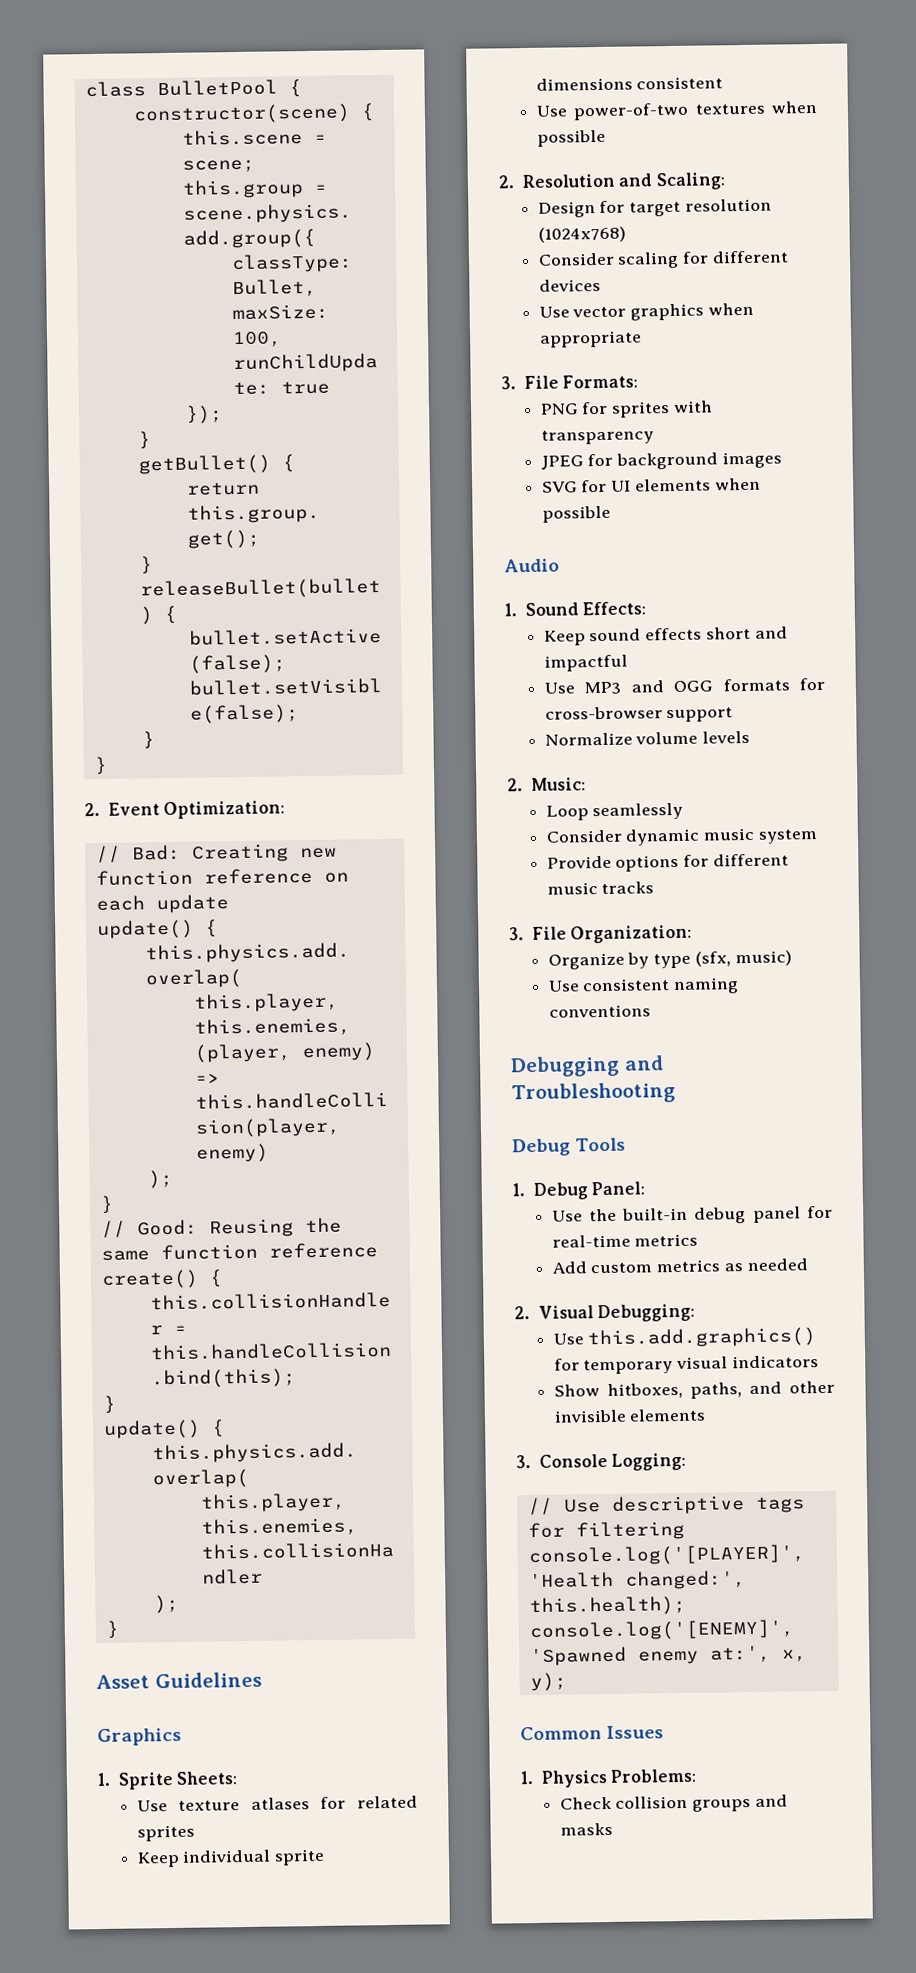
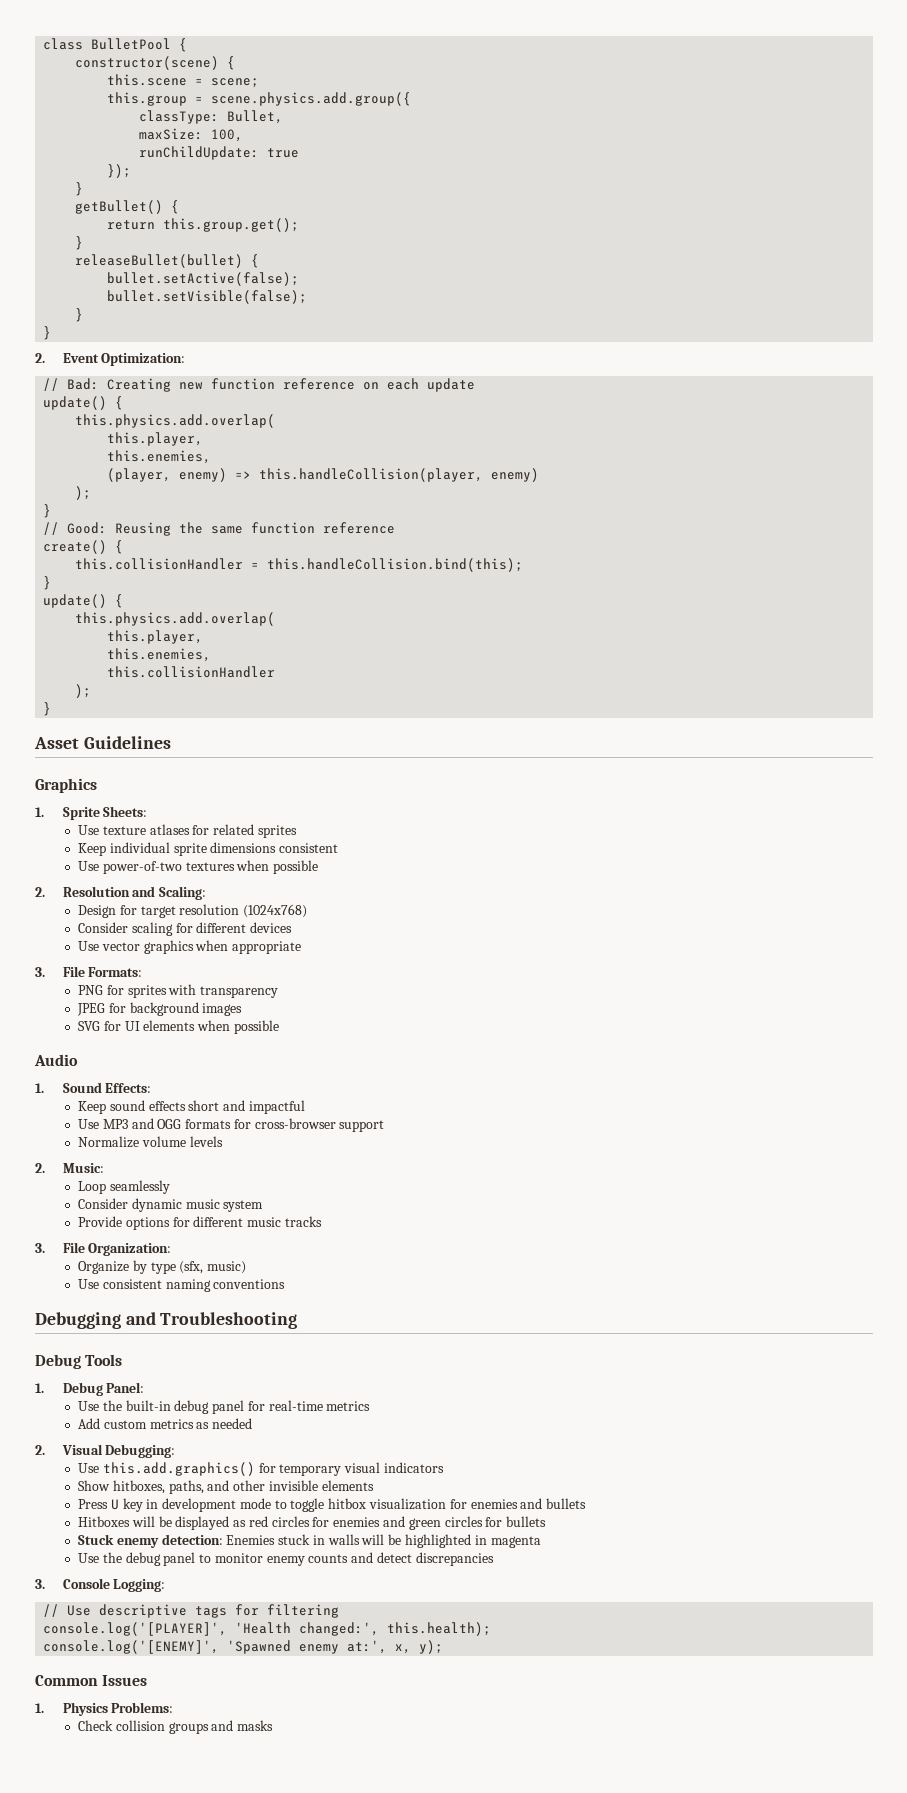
(707, 1415) none -> [78,1498,587,1512] [78,1516,547,1530] [78,1534,541,1548] [78,1552,494,1566] // Press U key in development mode to toggle hitbox visualization for enemies and bullets // Hitboxes will be displayed as red circles for enemies and green circles for bullets // Stuck enemy detection: Enemies stuck in walls will be highlighted in magenta // Use the debug panel to monitor enemy counts and detect discrepancies

